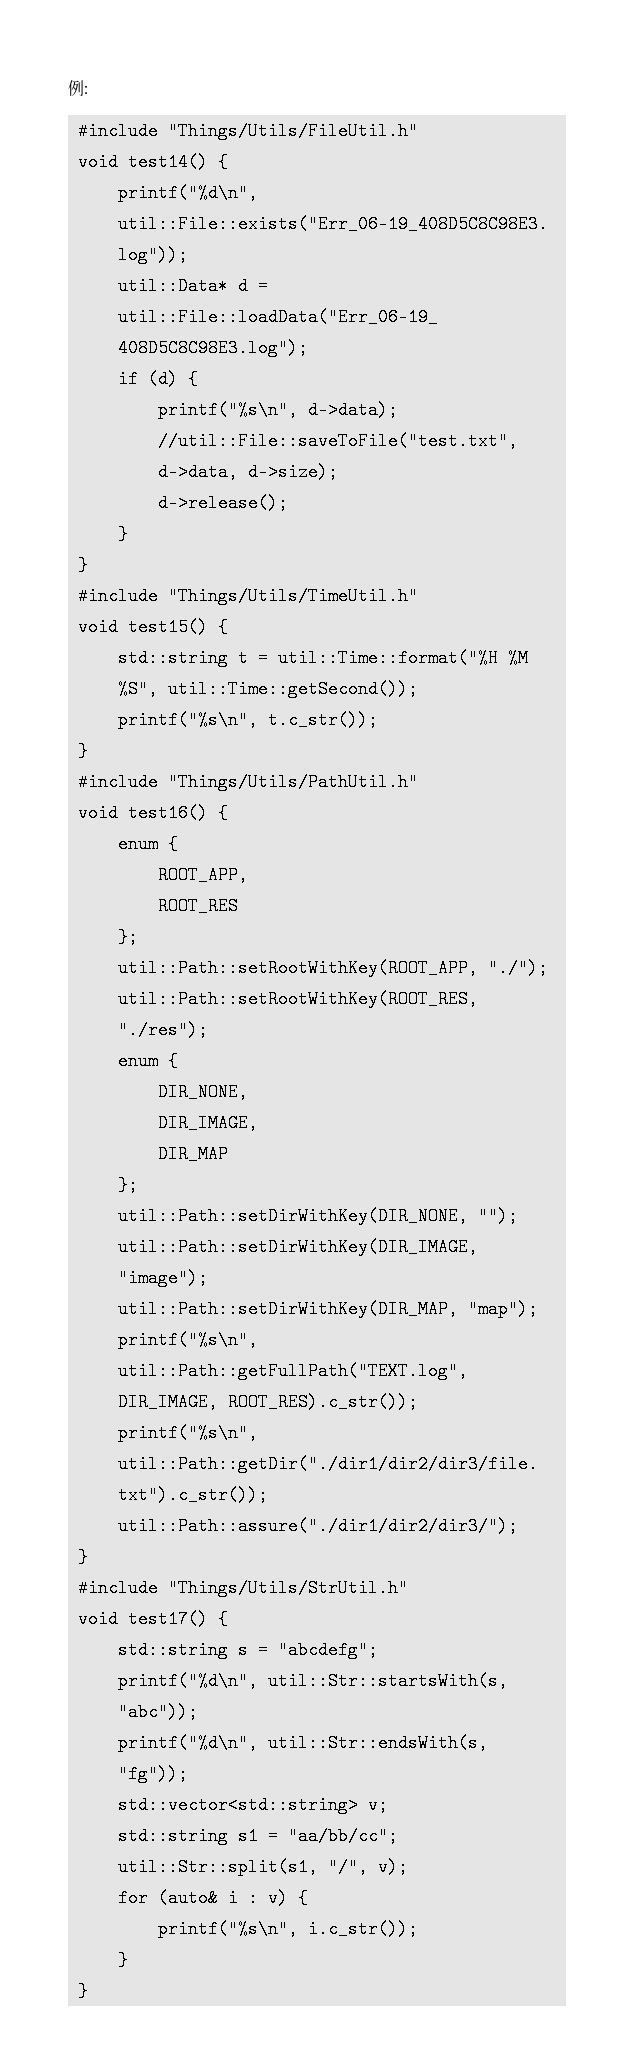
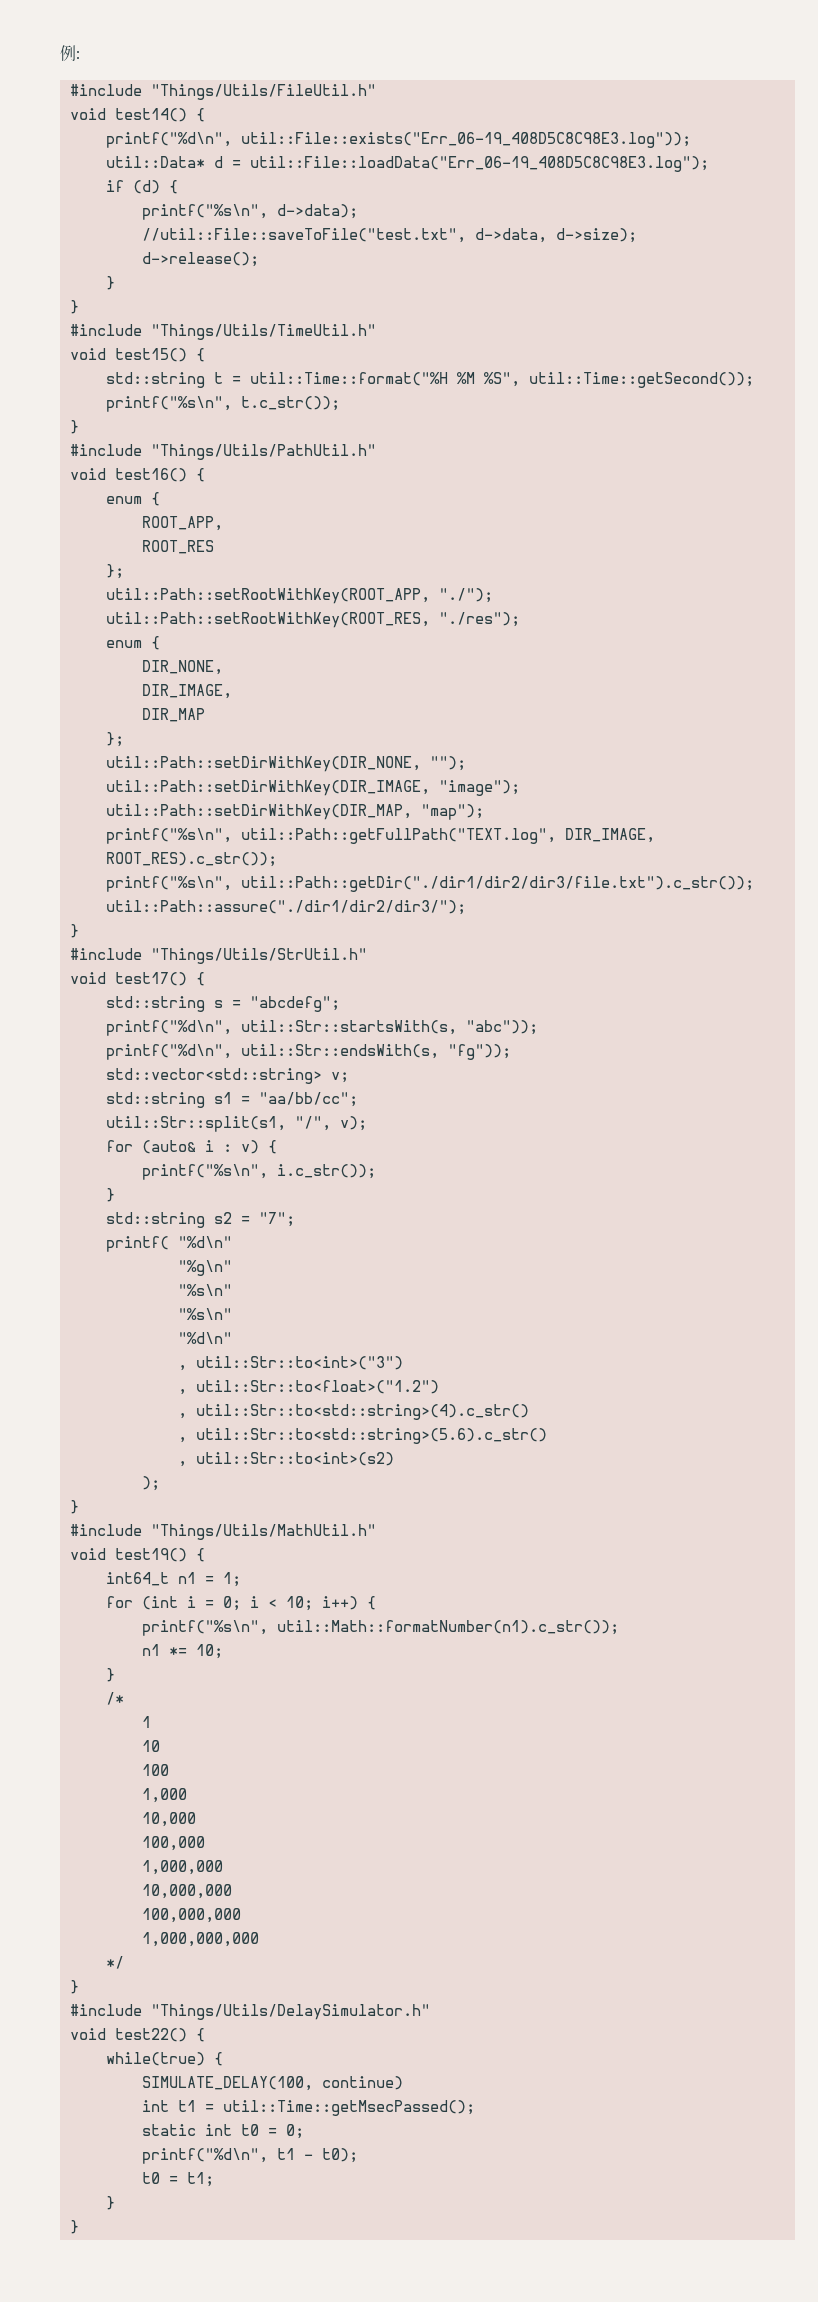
(128, 1960) none -> [105,1212,295,1228] [105,1236,232,1252] [177,1260,232,1276] [177,1284,232,1296] [177,1308,232,1320] [177,1332,232,1344] [177,1356,403,1371] [177,1380,439,1395] [177,1404,529,1420] [177,1428,547,1444] [177,1452,394,1467] [141,1476,160,1491] [69,1500,79,1514] [69,1524,376,1540] [69,1548,205,1562] [105,1572,241,1587] [105,1596,376,1611] [141,1620,619,1636] [141,1644,223,1659] [105,1668,115,1682] [105,1692,124,1705] [141,1716,151,1728] [141,1740,160,1752] [141,1764,169,1776] [141,1788,187,1803] [141,1812,196,1827] [141,1836,205,1851] [141,1860,223,1875] [141,1884,232,1899] [141,1908,241,1923] [141,1932,259,1947] [105,1956,124,1969] [69,1980,79,1994] [69,2004,430,2020] [69,2028,205,2042] [105,2052,223,2066] [141,2076,403,2091] [141,2100,475,2116] [141,2124,304,2139] [141,2148,358,2164] [141,2172,214,2187] [105,2196,115,2210] // std::string s2 = "7"; // printf( "%d\n" // "%g\n" // "%s\n" // "%s\n" // "%d\n" // , util::Str::to<int>("3") // , util::Str::to<float>("1.2") // , util::Str::to<std::string>(4).c_str() // , util::Str::to<std::string>(5.6).c_str() // , util::Str::to<int>(s2) // ); // } // #include "Things/Utils/MathUtil.h" // void test19() { // int64_t n1 = 1; // for (int i = 0; i < 10; i++) { // printf("%s\n", util::Math::formatNumber(n1).c_str()); // n1 *= 10; // } // /* // 1 // 10 // 100 // 1,000 // 10,000 // 100,000 // 1,000,000 // 10,000,000 // 100,000,000 // 1,000,000,000 // */ // } // #include "Things/Utils/DelaySimulator.h" // void test22() { // while(true) { // SIMULATE_DELAY(100, continue) // int t1 = util::Time::getMsecPassed(); // static int t0 = 0; // printf("%d\n", t1 - t0); // t0 = t1; // }

